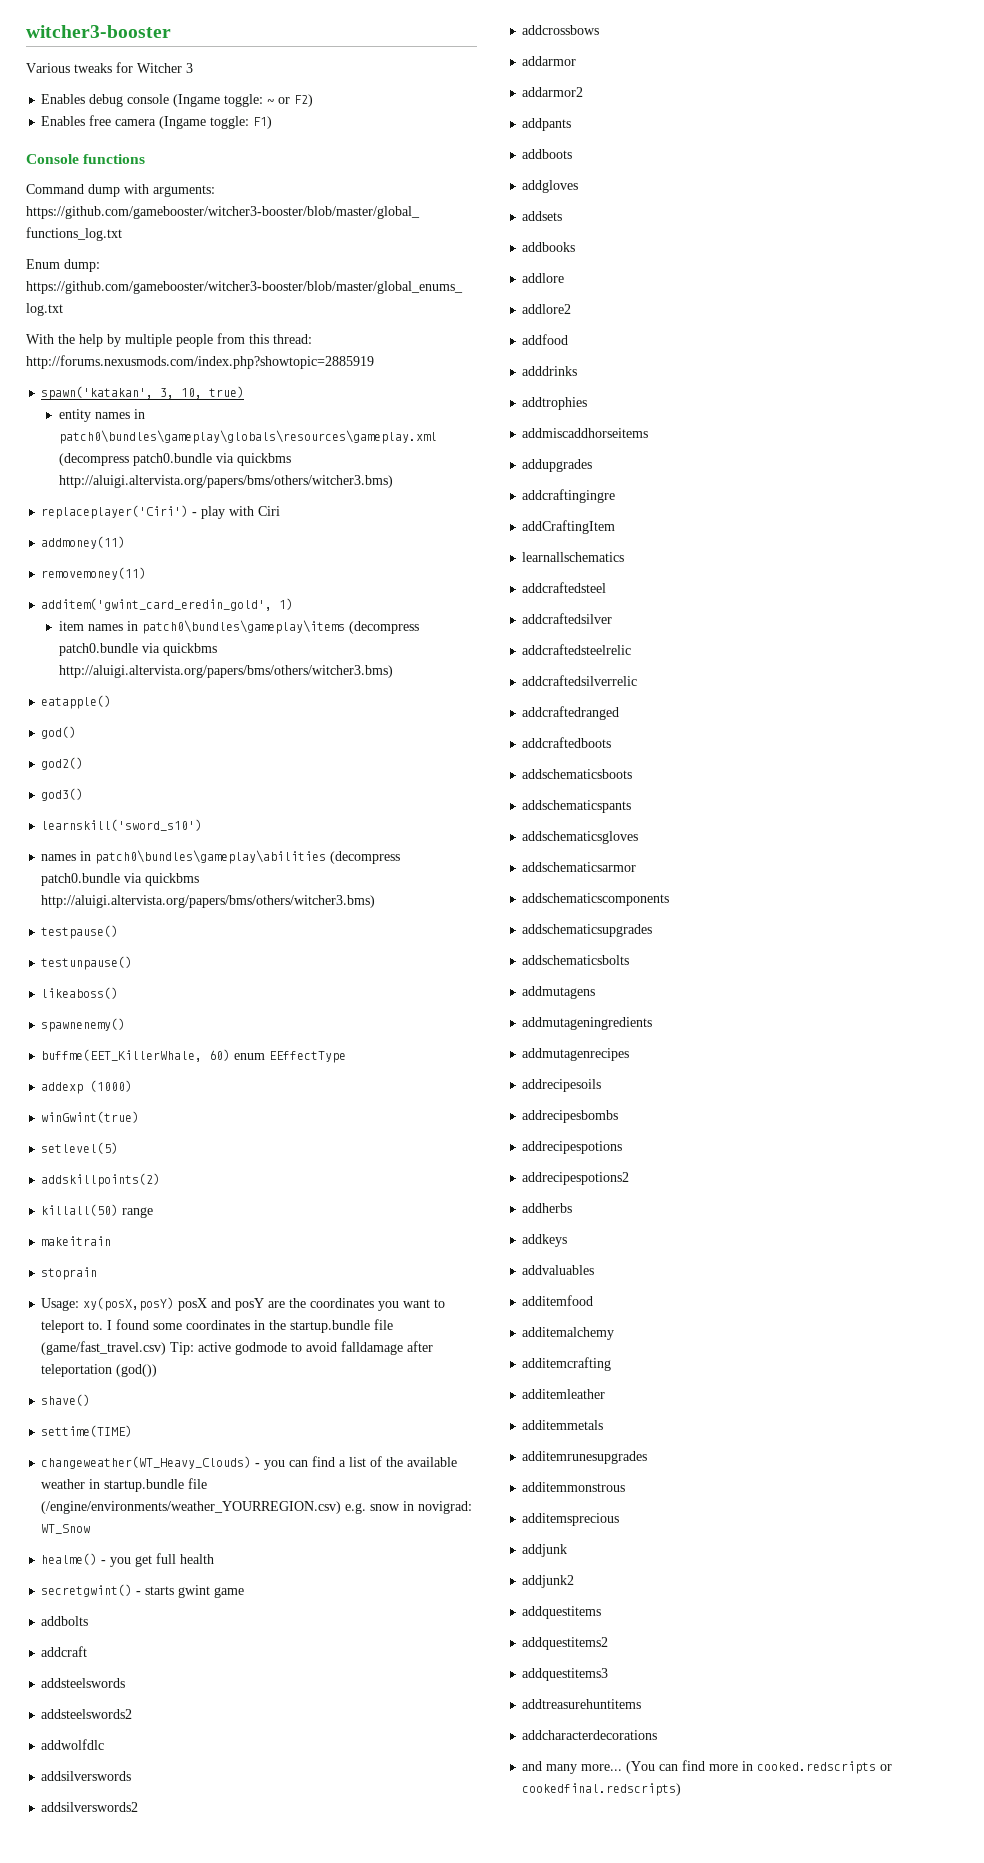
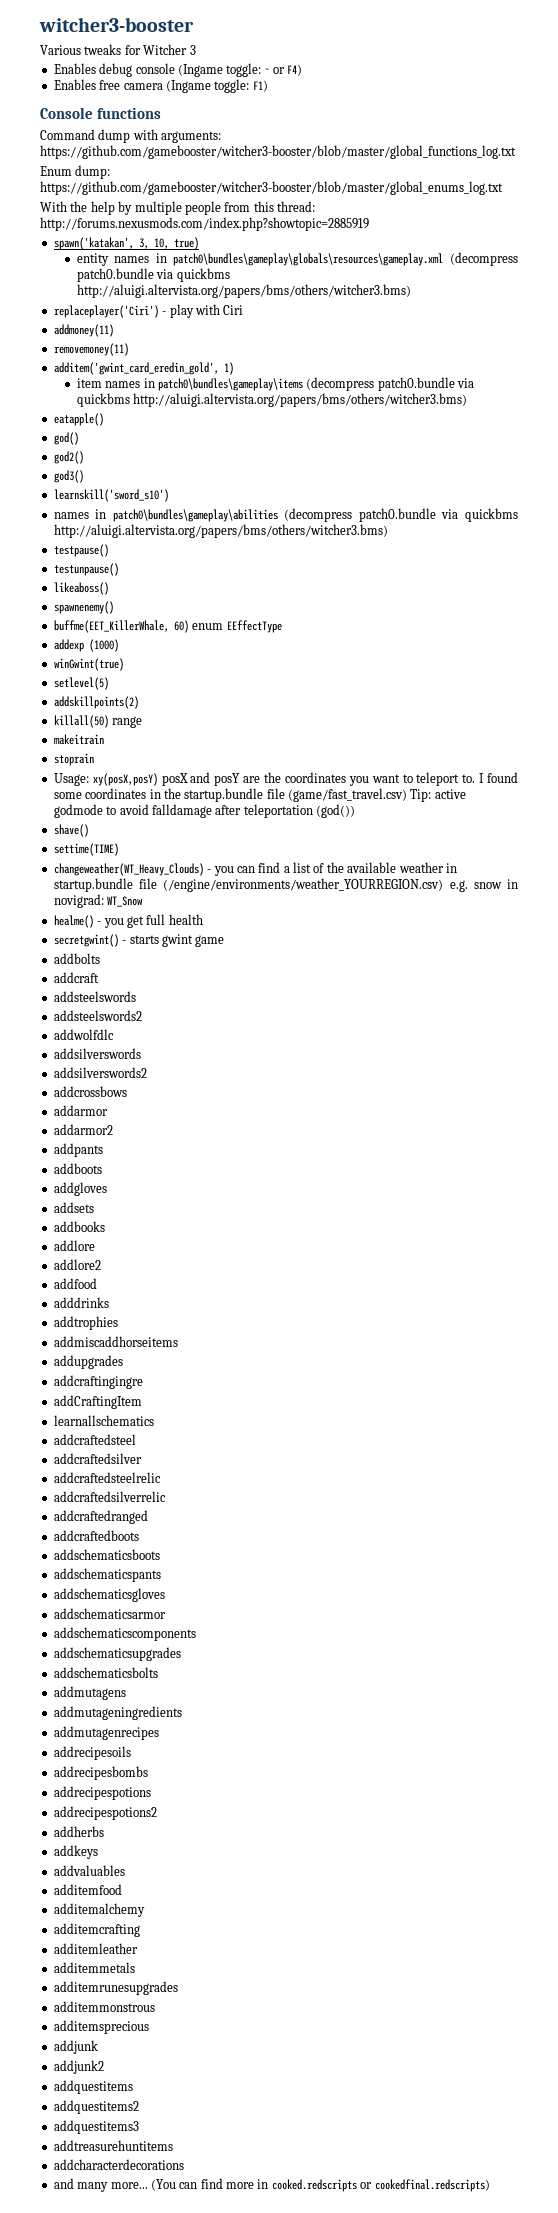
[294,94,314,107] F2) -> [287,64,303,76] F4)

